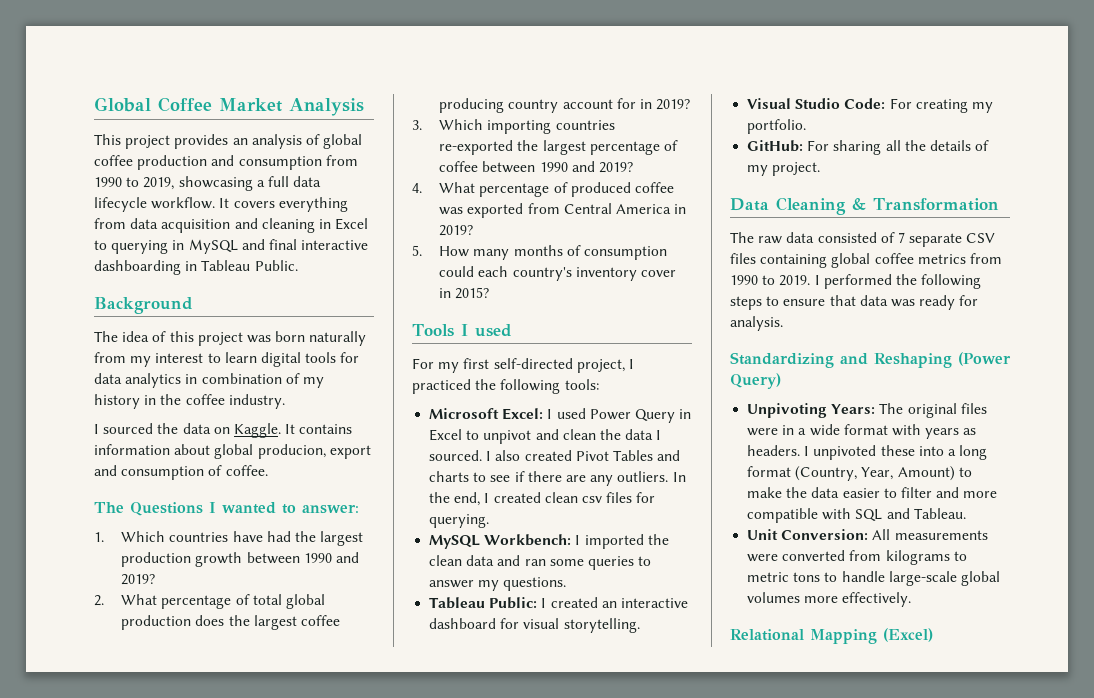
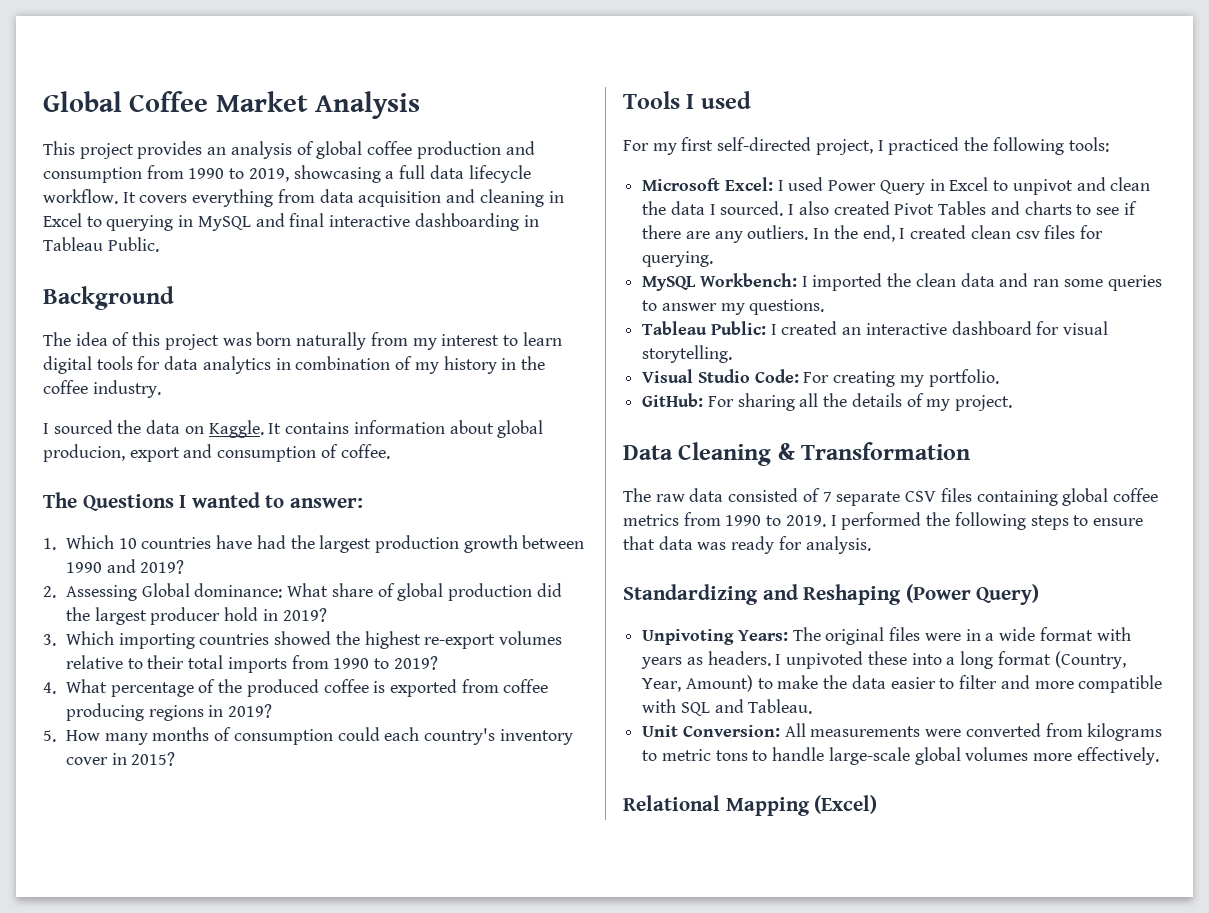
(166, 536) none -> [118,538,137,549] 10
[121,594,282,609] What percentage of total -> [65,583,395,601] Assessing Global dominance: What share of
[195,615,340,630] [439,98,636,113] does the largest coffee producing country account for -> [536,583,562,597] [65,607,259,625] did the largest producer hold
[439,140,678,155] [439,161,595,173] re-exported the largest percentage of coffee between 1990 and -> [274,631,562,649] [65,655,389,673] showed the highest re-export volumes relative to their total imports from 1990 to
(568, 187) none -> [218,679,243,693] the
[439,207,464,215] was -> [373,681,386,693] is
[563,203,671,214] Central America -> [503,679,549,693] [65,703,204,721] coffee producing regions

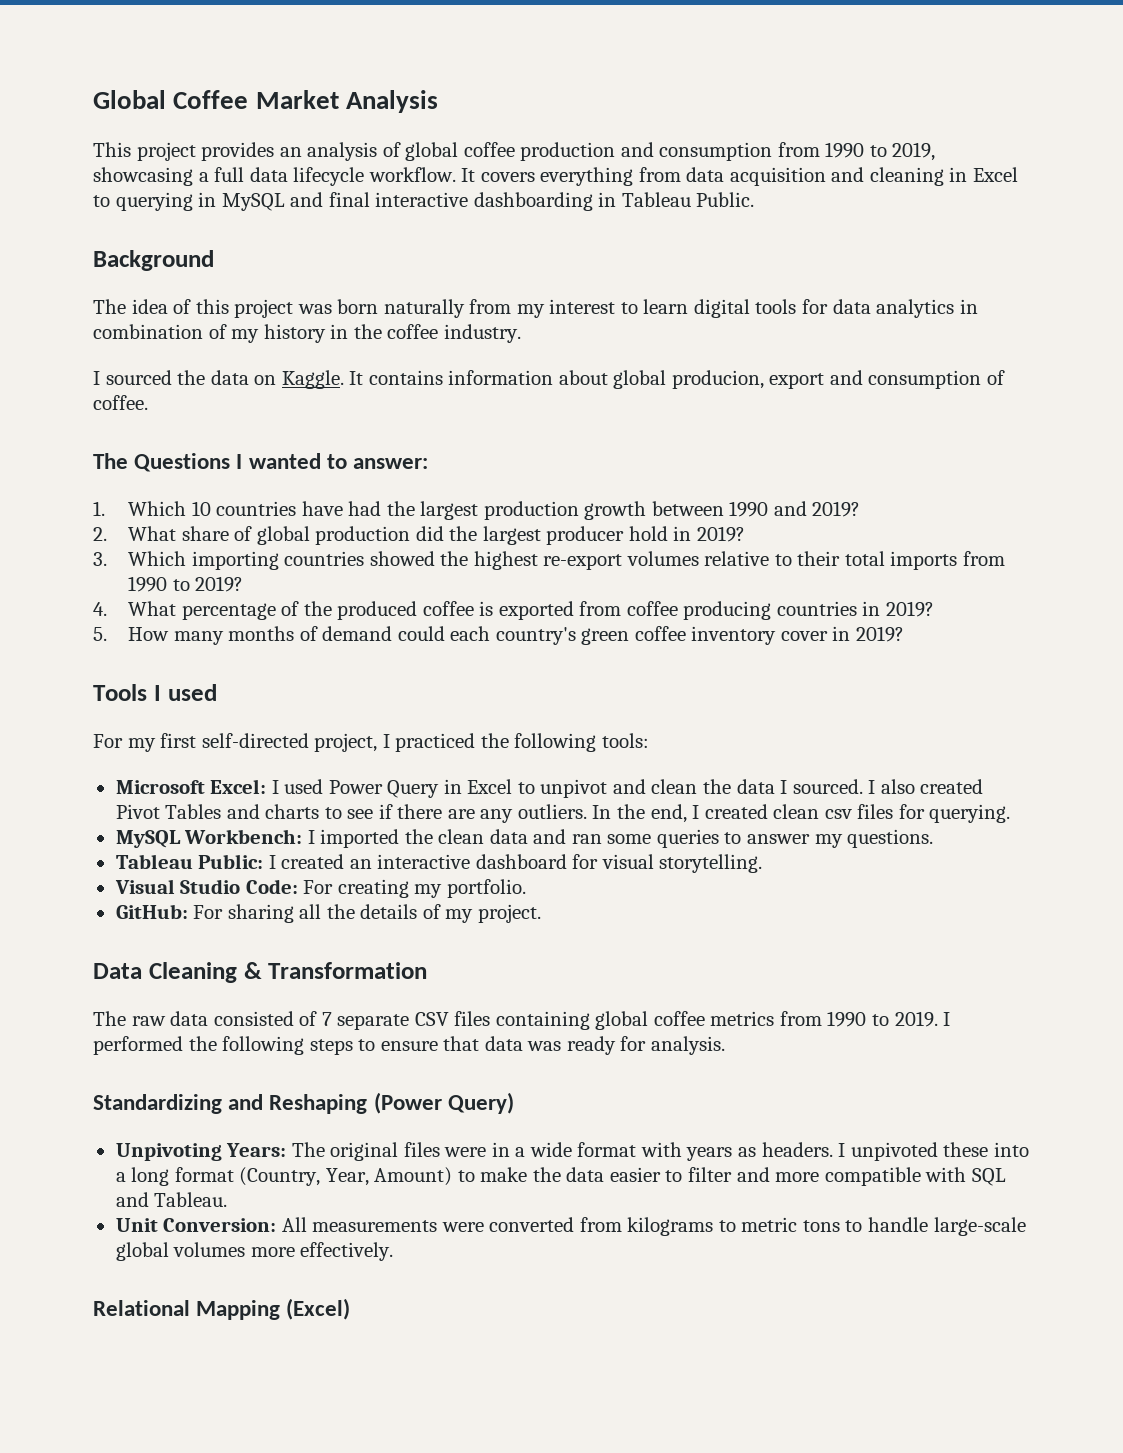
[65,583,283,601] Assessing Global dominance: -> (107, 534) none
[148,705,204,721] regions -> [776,601,857,616] countries
[233,729,333,745] consumption -> [322,626,393,641] demand
(495, 736) none -> [581,626,686,645] green coffee
[131,752,176,766] 2015? -> [855,626,904,642] 2019?

